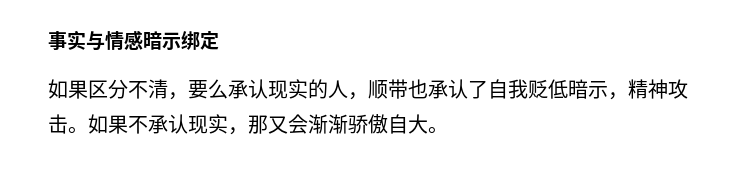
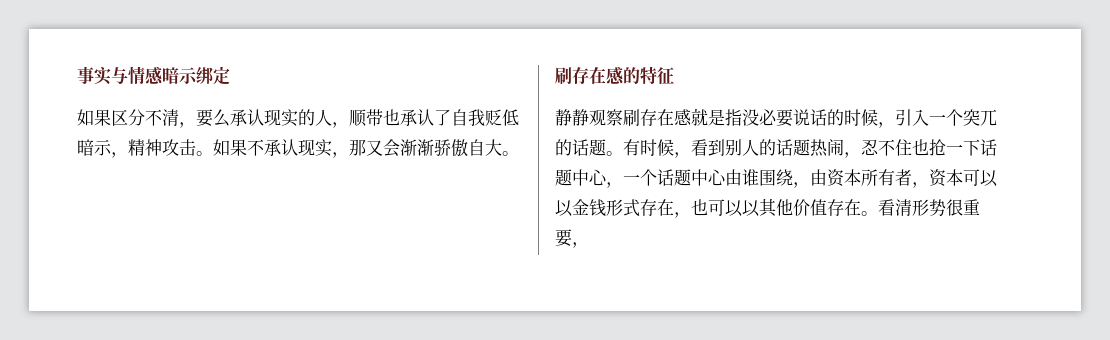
(448, 130) none -> [555,66,674,85] [555,108,997,128] [555,139,997,158] [555,169,998,188] [555,198,980,218] [555,229,589,248] // 刷存在感的特征 // 静静观察刷存在感就是指没必要说话的时候，引入一个突兀的话题。有时候，看到别人的话题热闹，忍不住也抢一下话题中心，一个话题中心由谁围绕，由资本所有者，资本可以以金钱形式存在，也可以以其他价值存在。看清形势很重要，

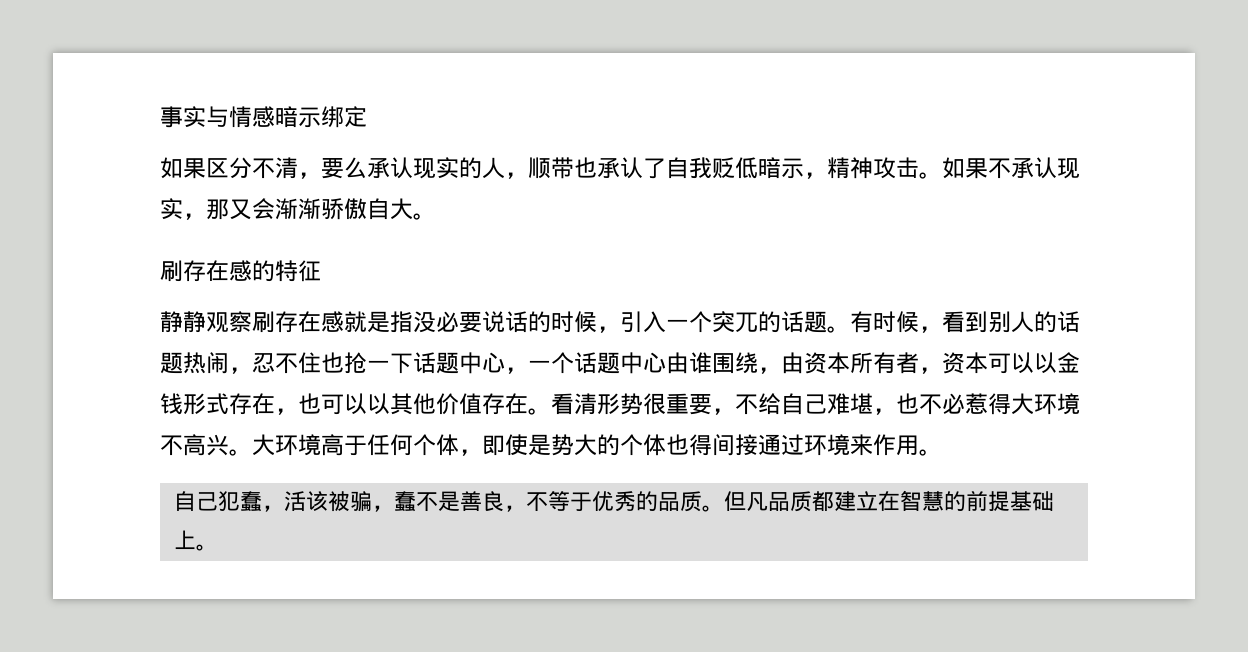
(589, 245) none -> [735,393,1080,415] [160,434,942,456] [173,490,1054,512] [173,530,218,551] 不给自己难堪，也不必惹得大环境不高兴。大环境高于任何个体，即使是势大的个体也得间接通过环境来作用。 // 自己犯蠢，活该被骗，蠢不是善良，不等于优秀的品质。但凡品质都建立在智慧的前提基础上。

